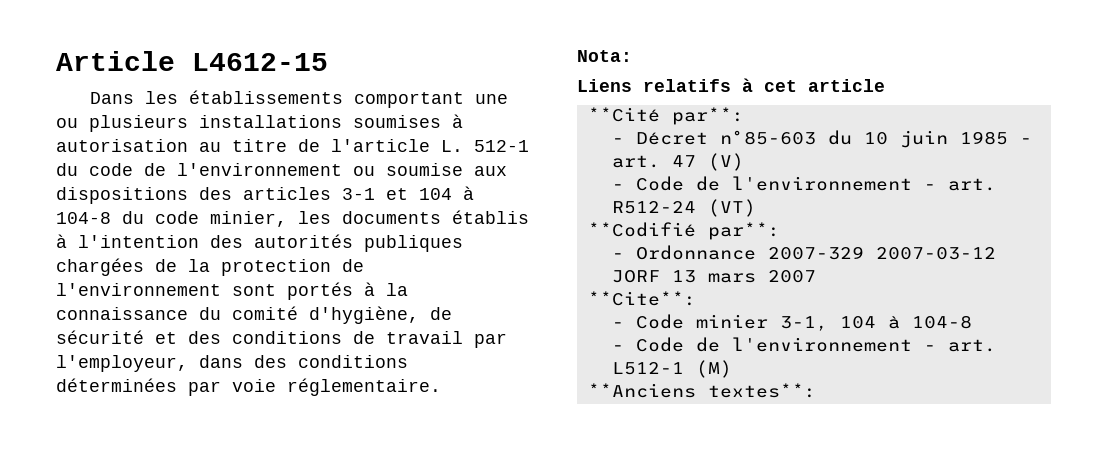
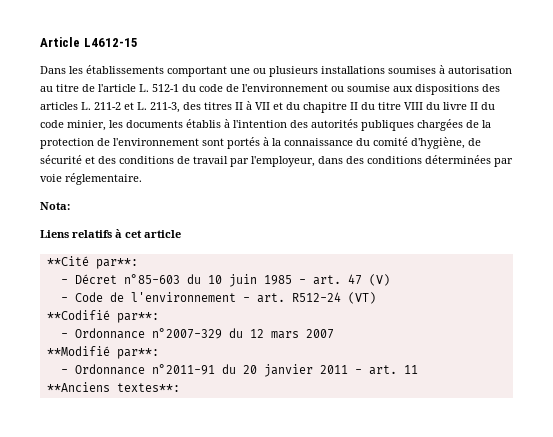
[342,186,474,200] [56,212,111,224] 3-1 et 104 à 104-8 -> [81,101,478,113] L. 211-2 et L. 211-3, des titres II à VII et du chapitre II du titre VIII du livre II
[767,246,996,260] [611,270,696,283] 2007-329 2007-03-12 JORF 13 -> [151,328,264,339] n°2007-329 du 12
[587,291,696,306] [611,314,972,331] [611,337,996,352] [611,360,732,378] **Cite**: // - Code minier 3-1, 104 à 104-8 // - Code de l'environnement - art. L512-1 (M) -> [46,346,159,359] [60,364,418,377] **Modifié par**: // - Ordonnance n°2011-91 du 20 janvier 2011 - art. 11

